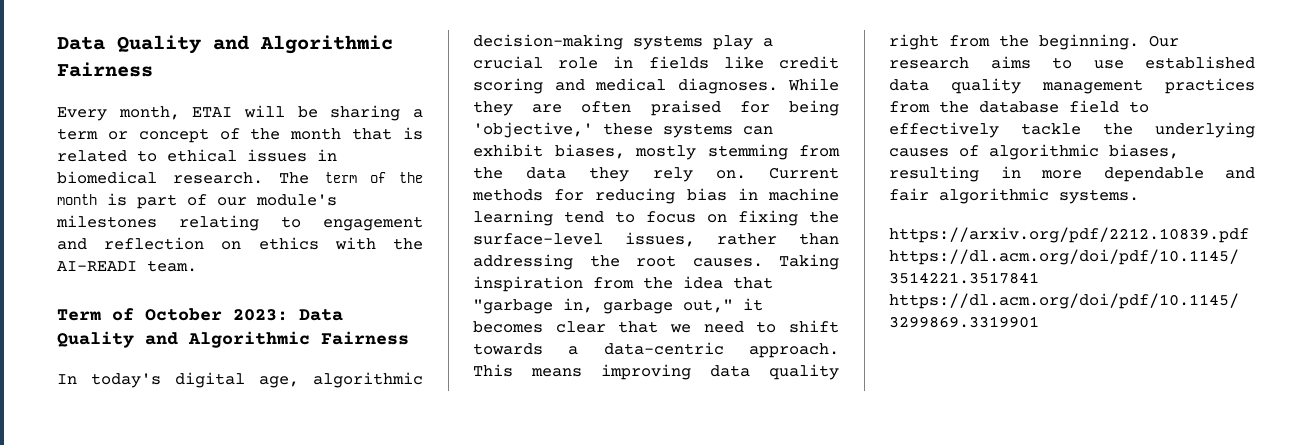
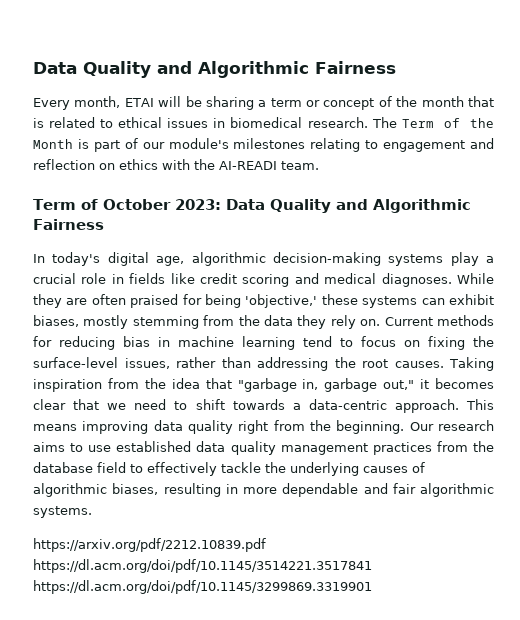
[325,172,423,183] [57,194,97,205] term of the month -> [401,118,494,128] [33,139,73,149] Term of the Month

